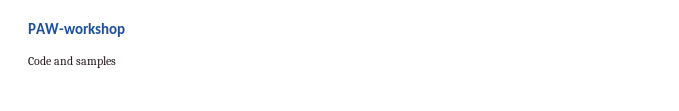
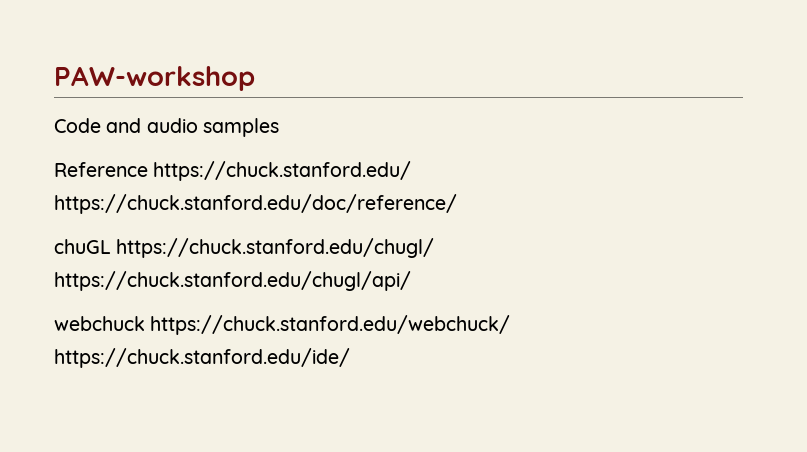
(74, 60) none -> [146,118,198,133] audio
(117, 62) none -> [54,161,412,181] [54,194,457,214] [54,238,435,258] [54,271,411,291] [54,315,511,335] [54,348,350,368] // Reference https://chuck.stanford.edu/ https://chuck.stanford.edu/doc/reference/ // chuGL https://chuck.stanford.edu/chugl/ https://chuck.stanford.edu/chugl/api/ // webchuck https://chuck.stanford.edu/webchuck/ https://chuck.stanford.edu/ide/

